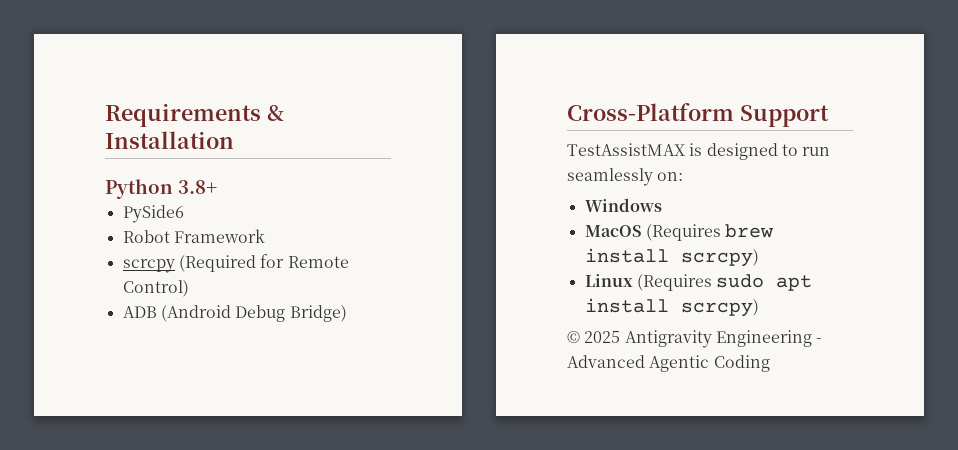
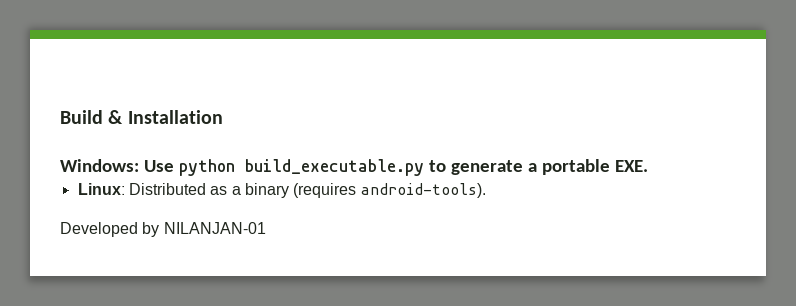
[105,103,261,127] Requirements -> [60,110,103,124] Build
[105,179,217,199] [122,205,184,223] [122,229,265,243] [122,254,349,273] [122,280,189,297] [122,305,347,322] [567,103,829,127] [567,143,831,160] [567,168,684,186] [584,198,662,212] [584,224,775,241] [584,248,759,267] [584,274,813,291] [584,298,759,317] [567,330,823,348] [567,355,770,372] Python 3.8+ // PySide6 // Robot Framework // scrcpy (Required for Remote Control) // ADB (Android Debug Bridge) // Cross-Platform Support // TestAssistMAX is designed to run seamlessly on: // Windows // MacOS (Requires brew install scrcpy) // Linux (Requires sudo apt install scrcpy) // © 2025 Antigravity Engineering - Advanced Agentic Coding -> [60,159,648,176] [77,183,486,198] [60,222,266,237] Windows: Use python build_executable.py to generate a portable EXE. // Linux: Distributed as a binary (requires android-tools). // Developed by NILANJAN-01

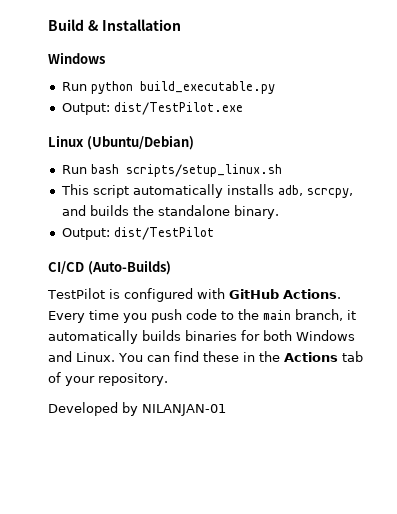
[60,159,174,172] Windows: Use -> [48,52,105,64] [61,82,87,91] Windows // Run
[428,159,648,175] [77,183,486,198] to generate a portable EXE. // Linux: Distributed as a binary (requires android-tools). -> [61,102,243,115] [48,135,194,150] [61,164,282,177] [60,184,353,198] [61,205,279,219] [61,227,214,240] [48,260,171,275] [47,288,341,302] [48,309,356,323] [48,330,355,344] [48,351,363,362] [48,372,168,386] // Output: dist/TestPilot.exe // Linux (Ubuntu/Debian) // Run bash scripts/setup_linux.sh // This script automatically installs adb, scrcpy, and builds the standalone binary. // Output: dist/TestPilot // CI/CD (Auto-Builds) // TestPilot is configured with GitHub Actions. Every time you push code to the main branch, it automatically builds binaries for both Windows and Linux. You can find these in the Actions tab of your repository.

